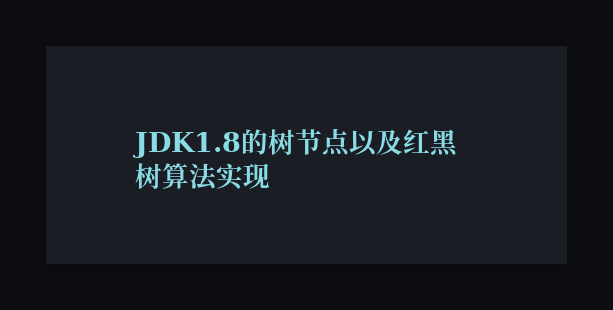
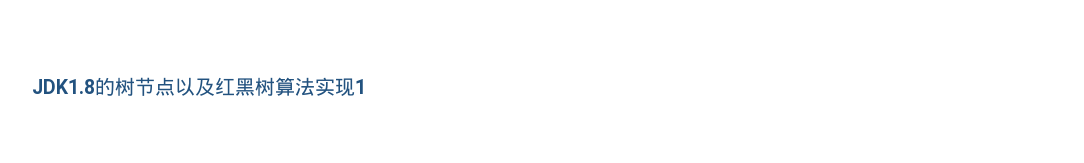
(270, 176) none -> [355,79,366,94] 1

